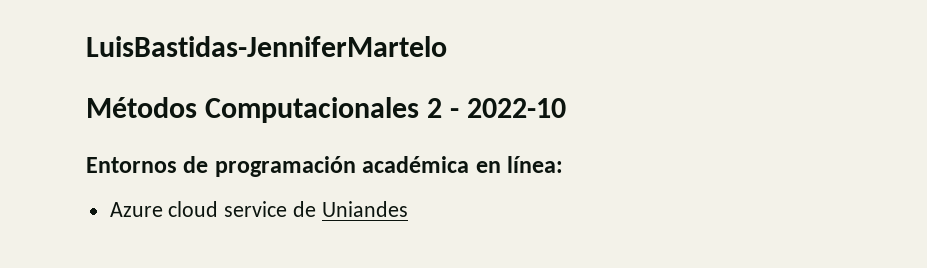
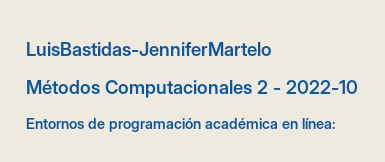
[109,201,408,217] // Azure cloud service de Uniandes -> (335, 123) none

